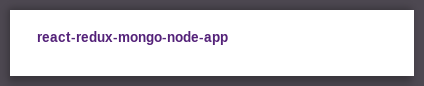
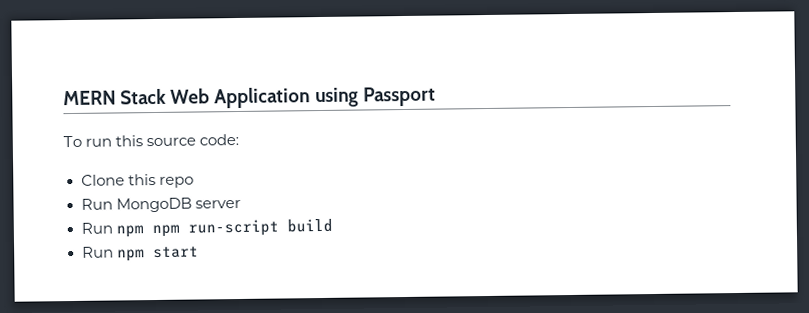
[37,31,228,45] react-redux-mongo-node-app -> [63,86,436,109] [63,133,240,148] [80,174,194,188] [80,197,241,213] [80,218,333,238] [81,246,199,262] MERN Stack Web Application using Passport // To run this source code: // Clone this repo // Run MongoDB server // Run npm npm run-script build // Run npm start

